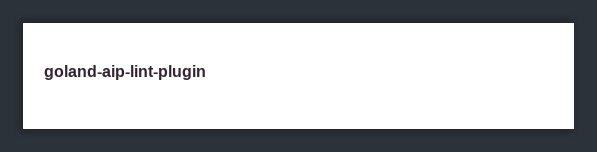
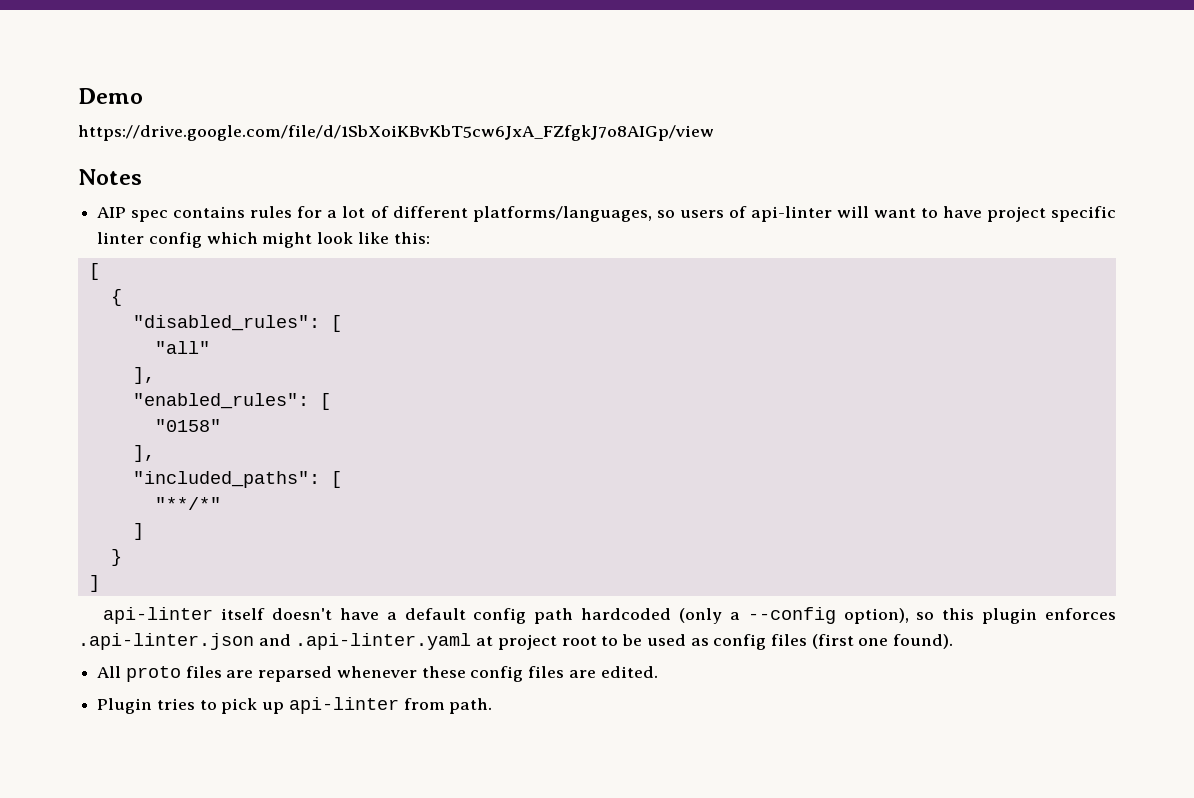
[44,65,206,80] goland-aip-lint-plugin -> [78,88,143,104] [78,125,714,141] [78,169,142,185] [97,206,1116,222] [97,232,430,248] [88,263,100,280] [110,289,122,306] [132,315,342,332] [154,341,210,354] [132,367,155,384] [132,393,331,410] [154,419,221,432] [132,445,155,462] [132,471,342,488] [154,497,221,510] [132,523,144,540] [110,549,122,566] [88,575,100,592] [103,607,1116,624] [78,633,954,650] [97,666,658,682] [97,697,493,714] Demo // https://drive.google.com/file/d/1SbXoiKBvKbT5cw6JxA_FZfgkJ7o8AIGp/view // Notes // AIP spec contains rules for a lot of different platforms/languages, so users of api-linter will want to have project specific linter config which might look like this: // [ // { // "disabled_rules": [ // "all" // ], // "enabled_rules": [ // "0158" // ], // "included_paths": [ // "**/*" // ] // } // ] // api-linter itself doesn't have a default config path hardcoded (only a --config option), so this plugin enforces .api-linter.json and .api-linter.yaml at project root to be used as config files (first one found). // All proto files are reparsed whenever these config files are edited. // Plugin tries to pick up api-linter from path.

